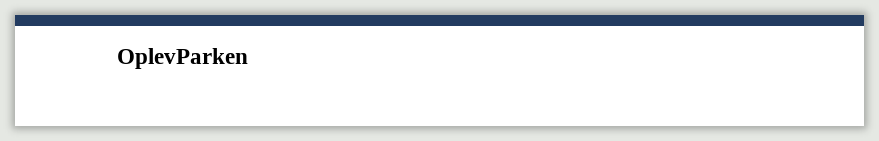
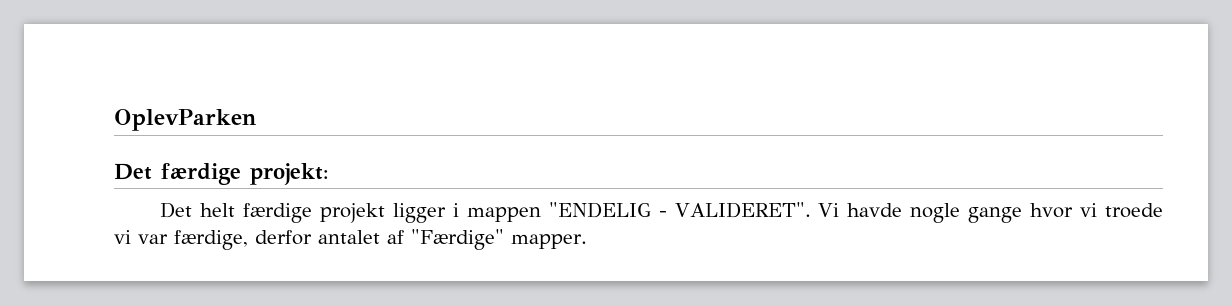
(248, 58) none -> [114,163,329,185] [160,202,1164,223] [114,229,587,250] // Det færdige projekt: // Det helt færdige projekt ligger i mappen "ENDELIG - VALIDERET". Vi havde nogle gange hvor vi troede vi var færdige, derfor antalet af "Færdige" mapper.

